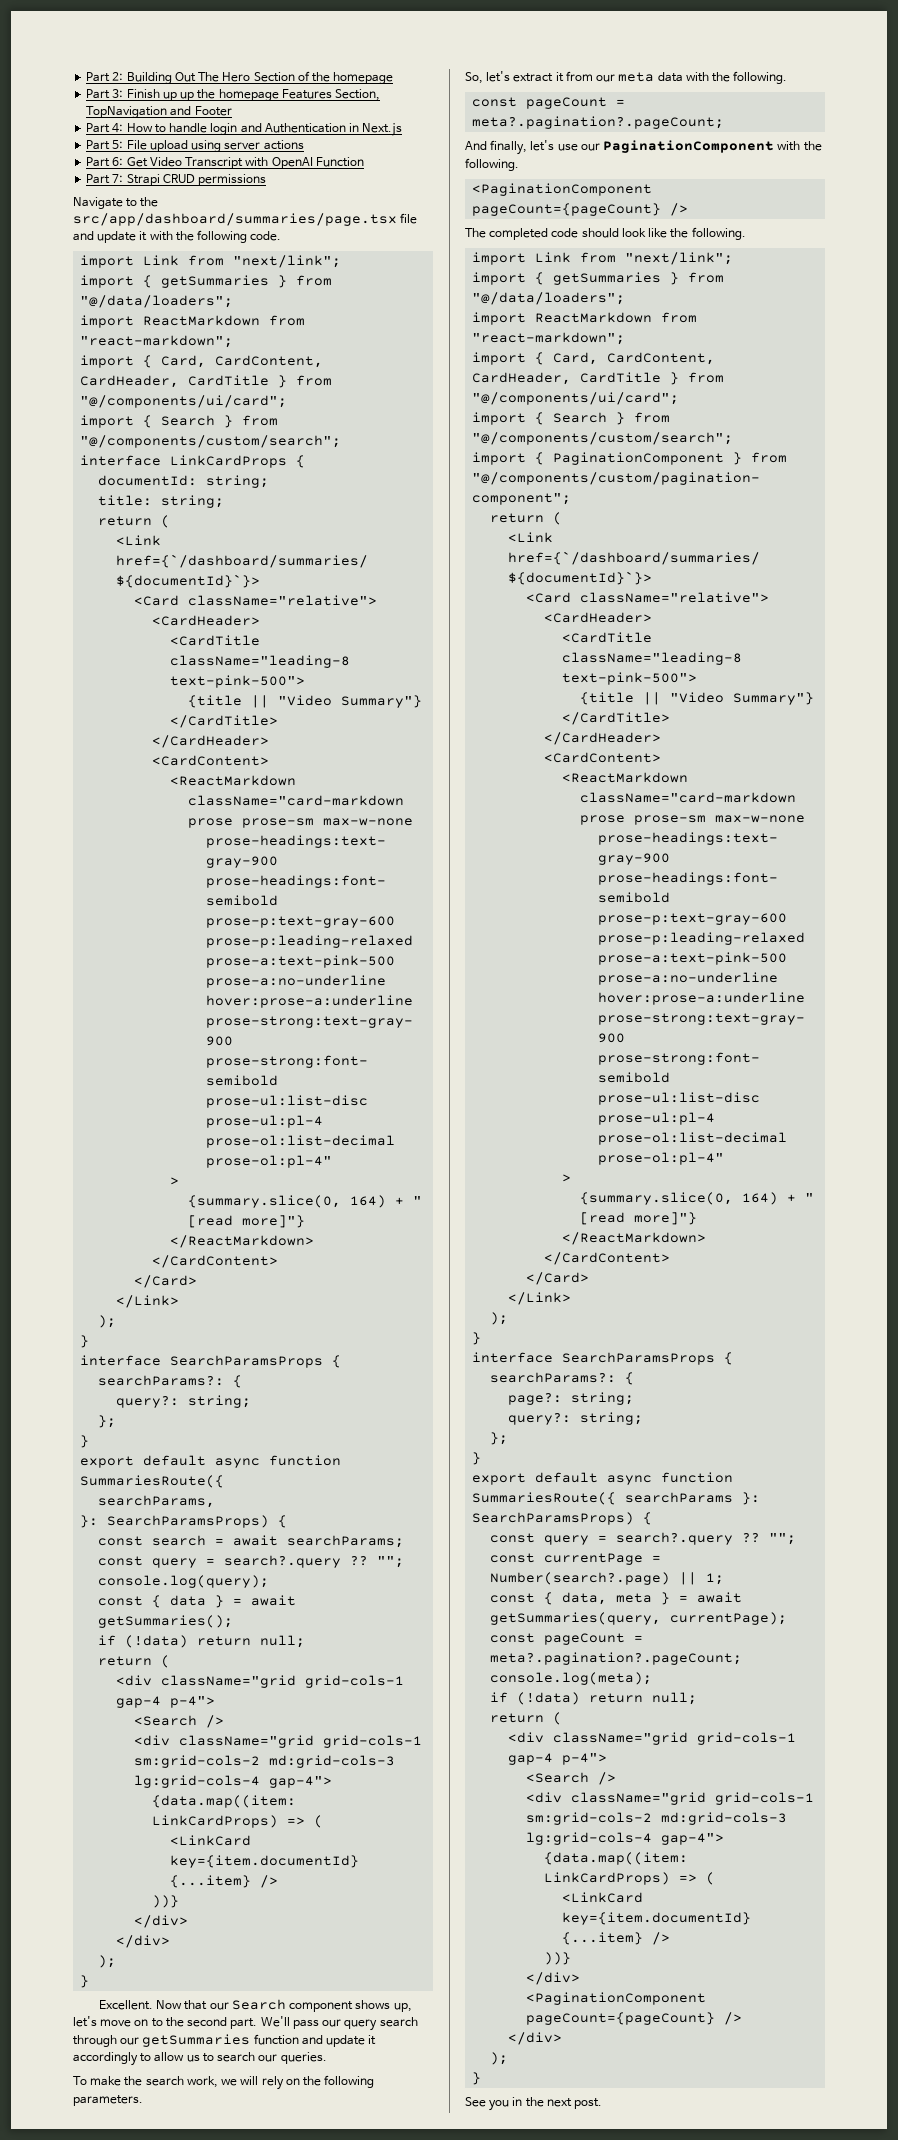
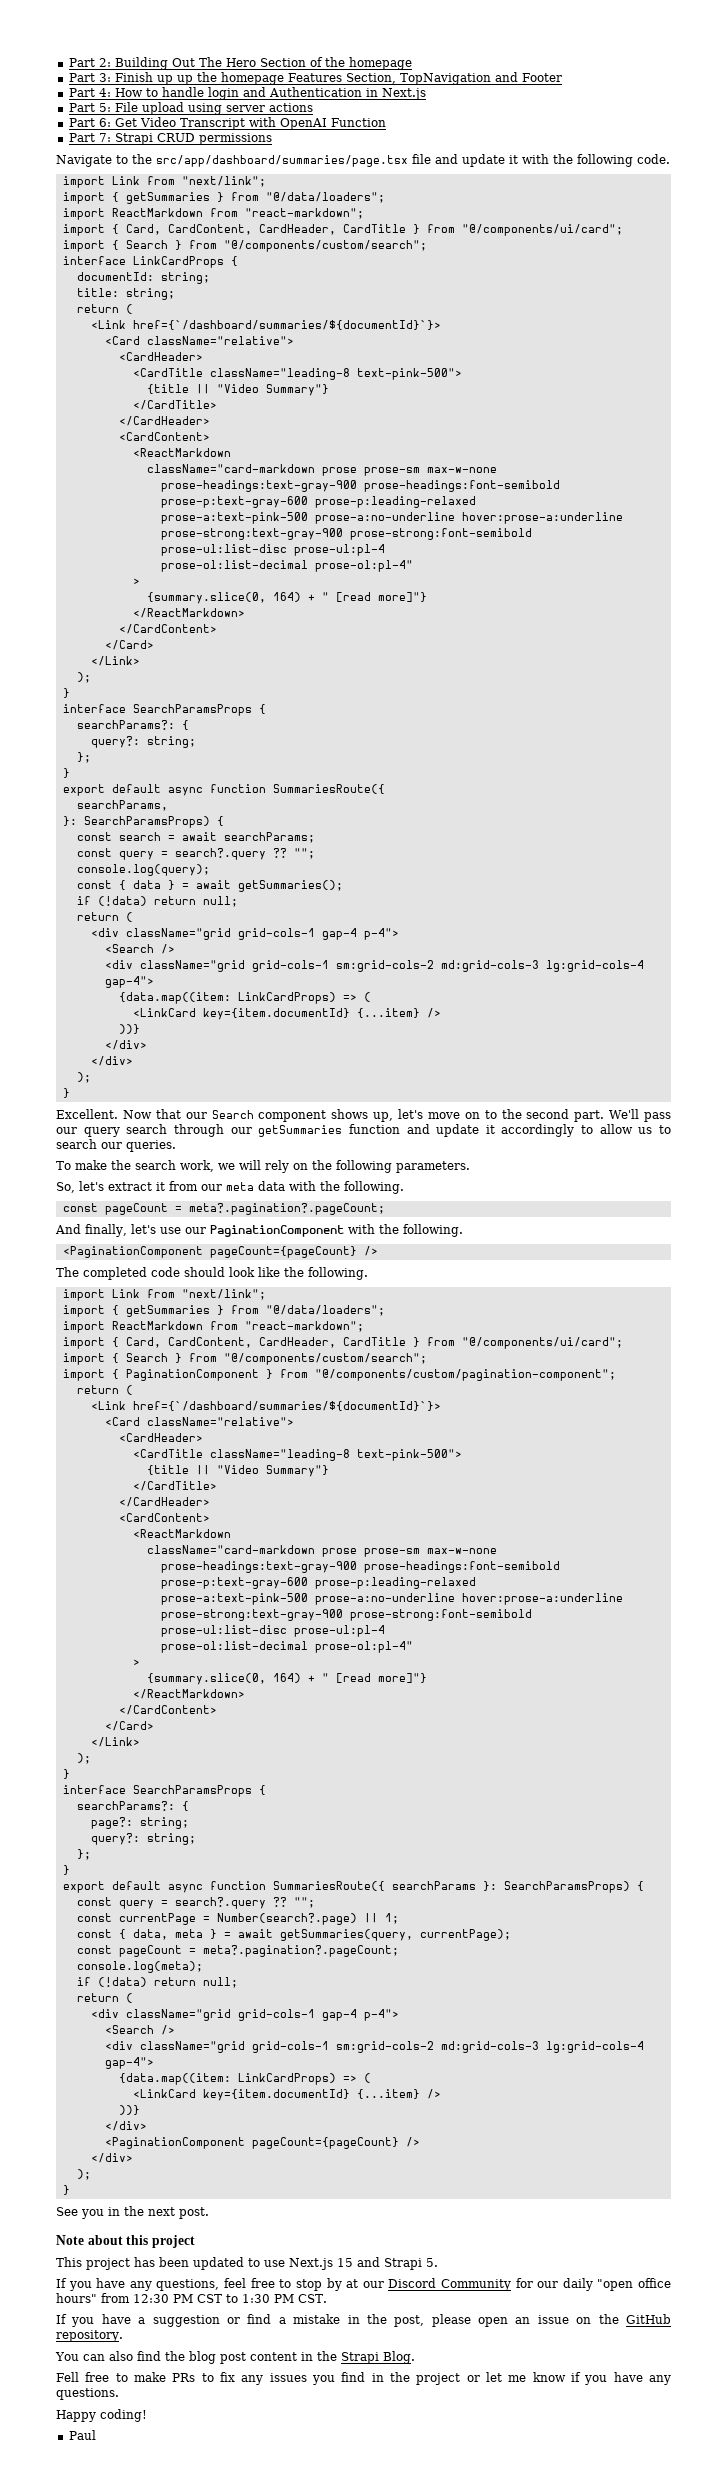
(603, 2103) none -> [56,2235,195,2248] [56,2257,438,2270] [56,2278,671,2291] [56,2293,327,2303] [56,2314,672,2327] [56,2330,123,2342] [55,2351,415,2364] [56,2372,671,2385] [56,2388,119,2400] [56,2409,147,2422] [68,2430,96,2440] // Note about this project // This project has been updated to use Next.js 15 and Strapi 5. // If you have any questions, feel free to stop by at our Discord Community for our daily "open office hours" from 12:30 PM CST to 1:30 PM CST. // If you have a suggestion or find a mistake in the post, please open an issue on the GitHub repository. // You can also find the blog post content in the Strapi Blog. // Fell free to make PRs to fix any issues you find in the project or let me know if you have any questions. // Happy coding! // Paul

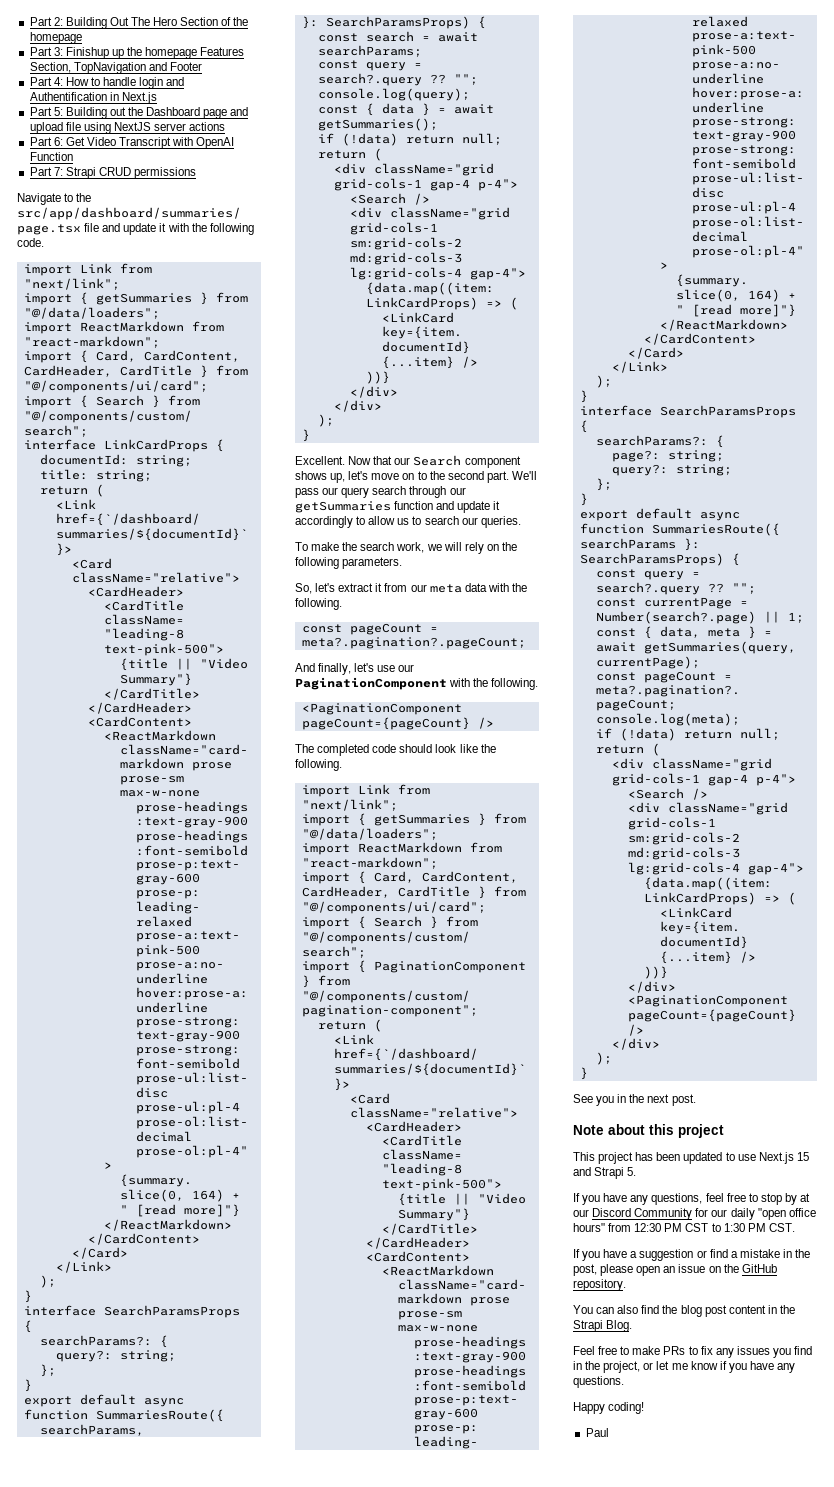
[114,72,173,85] Finish up -> [65,47,109,59] Finishup
[268,87,362,97] Authentication -> [29,92,107,101] Authentification
[114,102,222,115] File upload using -> [65,107,249,119] [29,122,151,134] Building out the Dashboard page and upload file using NextJS
[56,2372,79,2382] Fell -> [573,1346,595,1355] Feel
[416,2373,461,2385] project -> [603,1361,641,1373] project,

